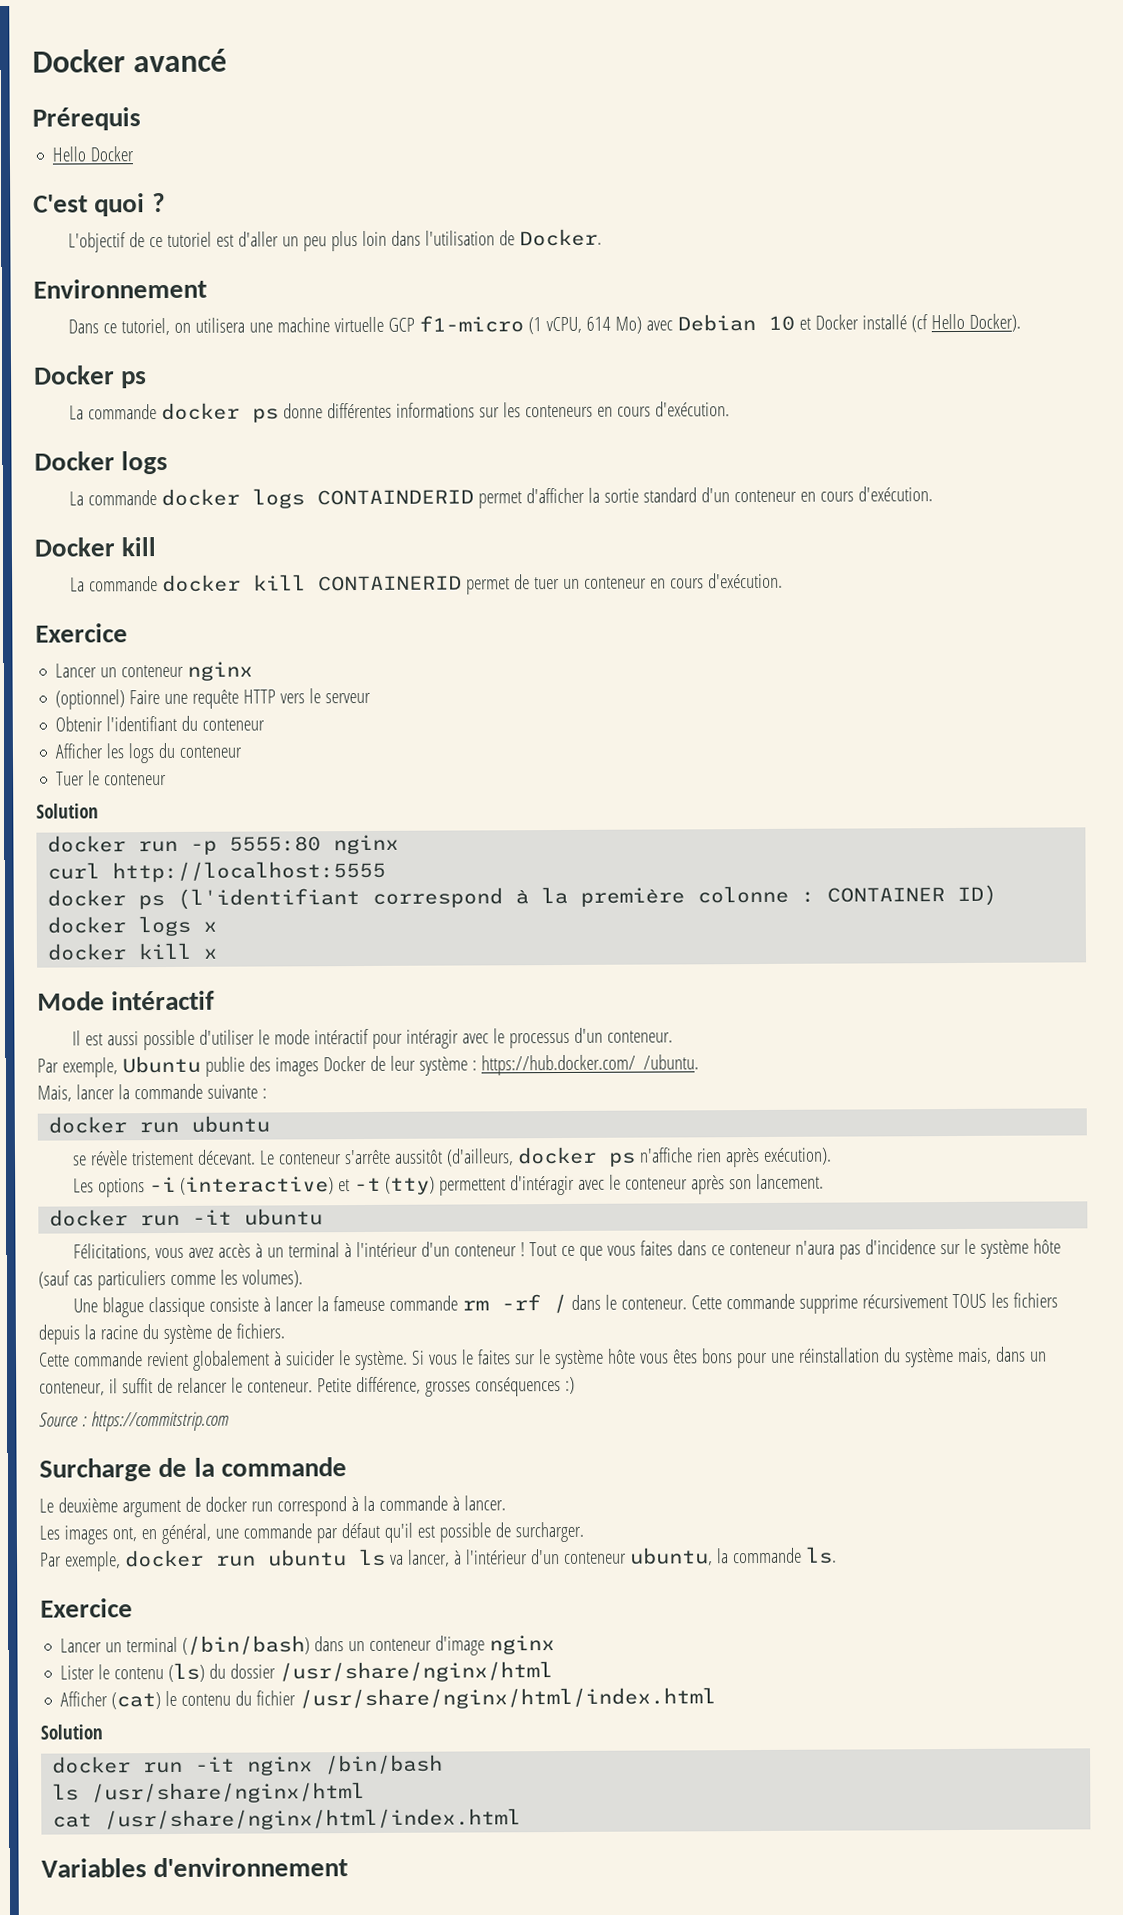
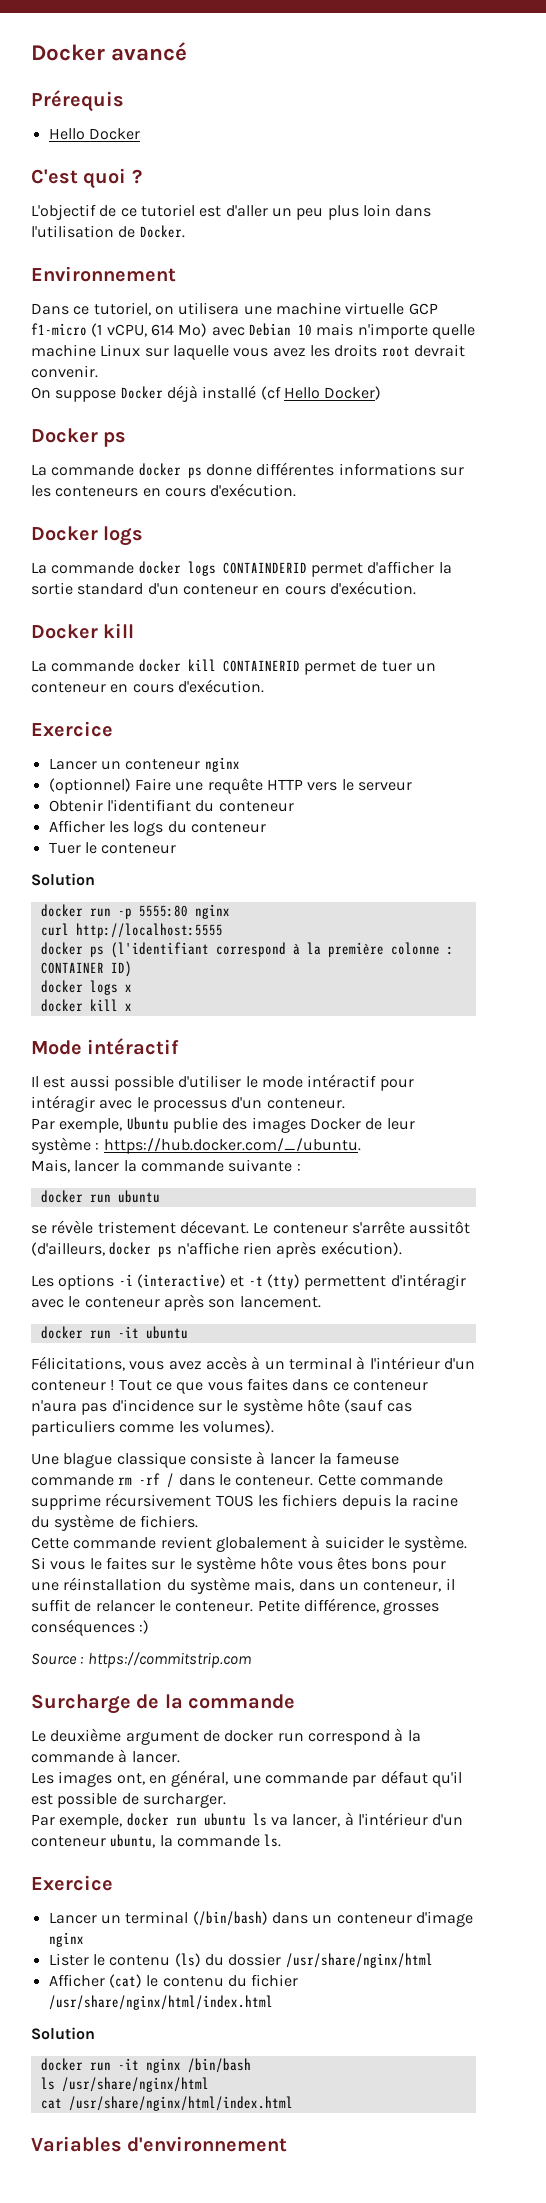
[798,314,859,330] et Docker -> [316,323,475,339] [31,344,465,360] [31,365,98,378] [31,385,198,402] mais n'importe quelle machine Linux sur laquelle vous avez les droits root devrait convenir. // On suppose Docker déjà
[968,313,1021,332] Docker). -> [324,386,382,400] Docker)

